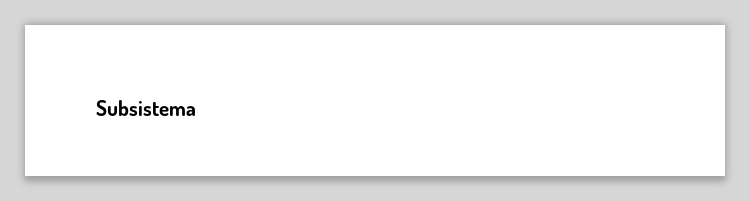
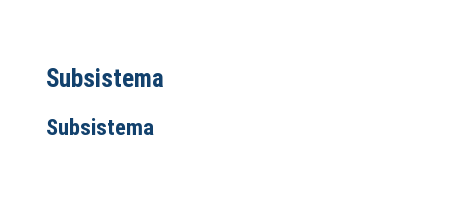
[96,100,196,116] Subsistema -> [46,68,164,87] [46,118,154,135] Subsistema // Subsistema

